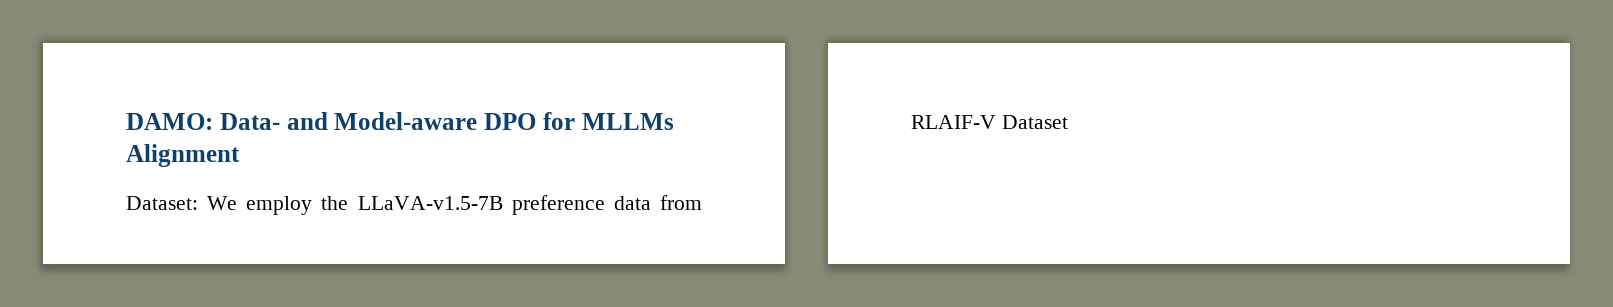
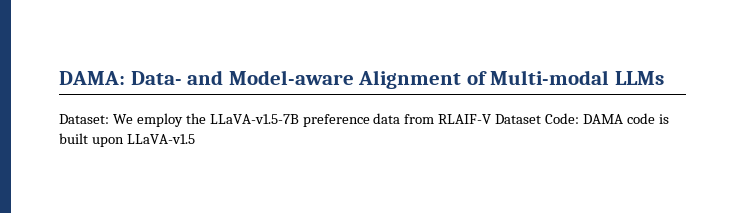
[126,113,213,130] DAMO: -> [59,71,125,85] DAMA:
[484,112,674,130] [126,144,240,167] DPO for MLLMs Alignment -> [358,70,664,89] Alignment of Multi-modal LLMs
(1068, 122) none -> [545,113,669,124] [59,133,195,147] Code: DAMA code is built upon LLaVA-v1.5

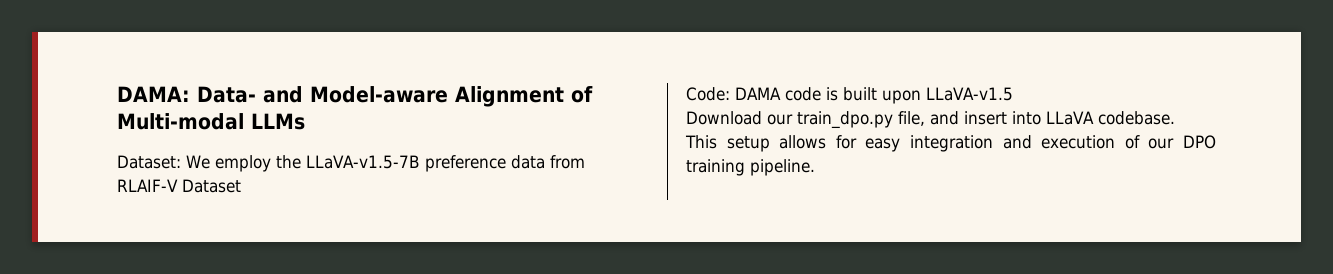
(542, 119) none -> (241, 186) //
(195, 139) none -> [686,111,1175,129] [685,135,1216,152] [686,159,815,176] // Download our train_dpo.py file, and insert into LLaVA codebase. // This setup allows for easy integration and execution of our DPO training pipeline.

